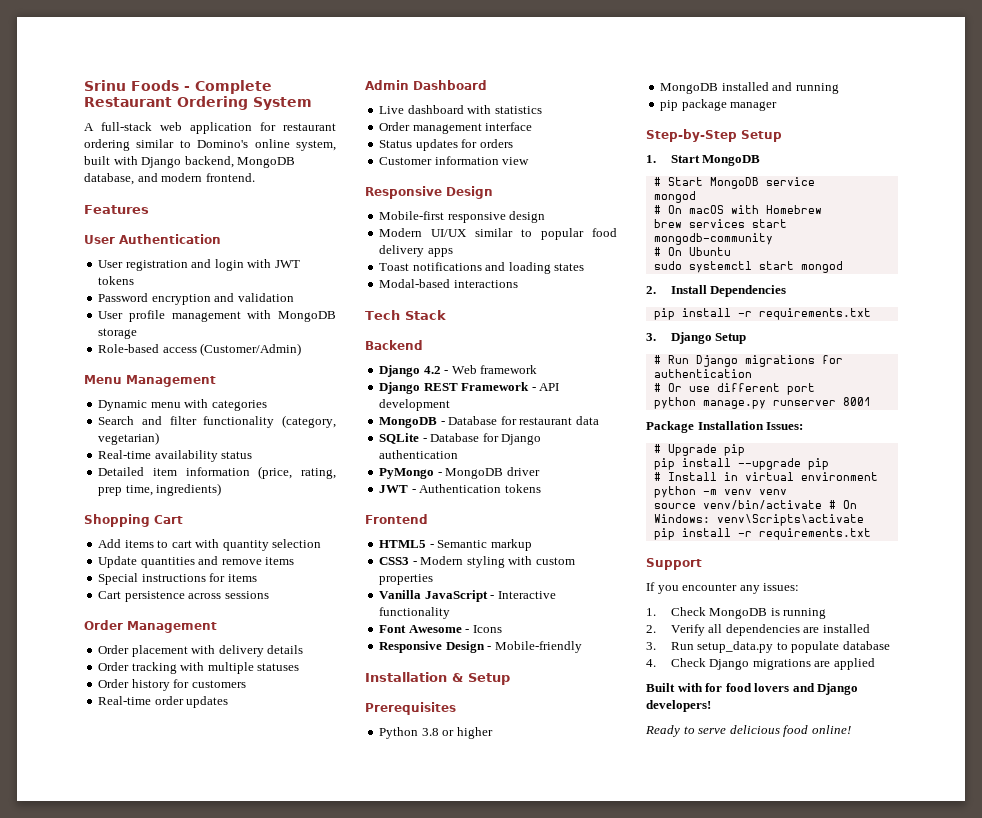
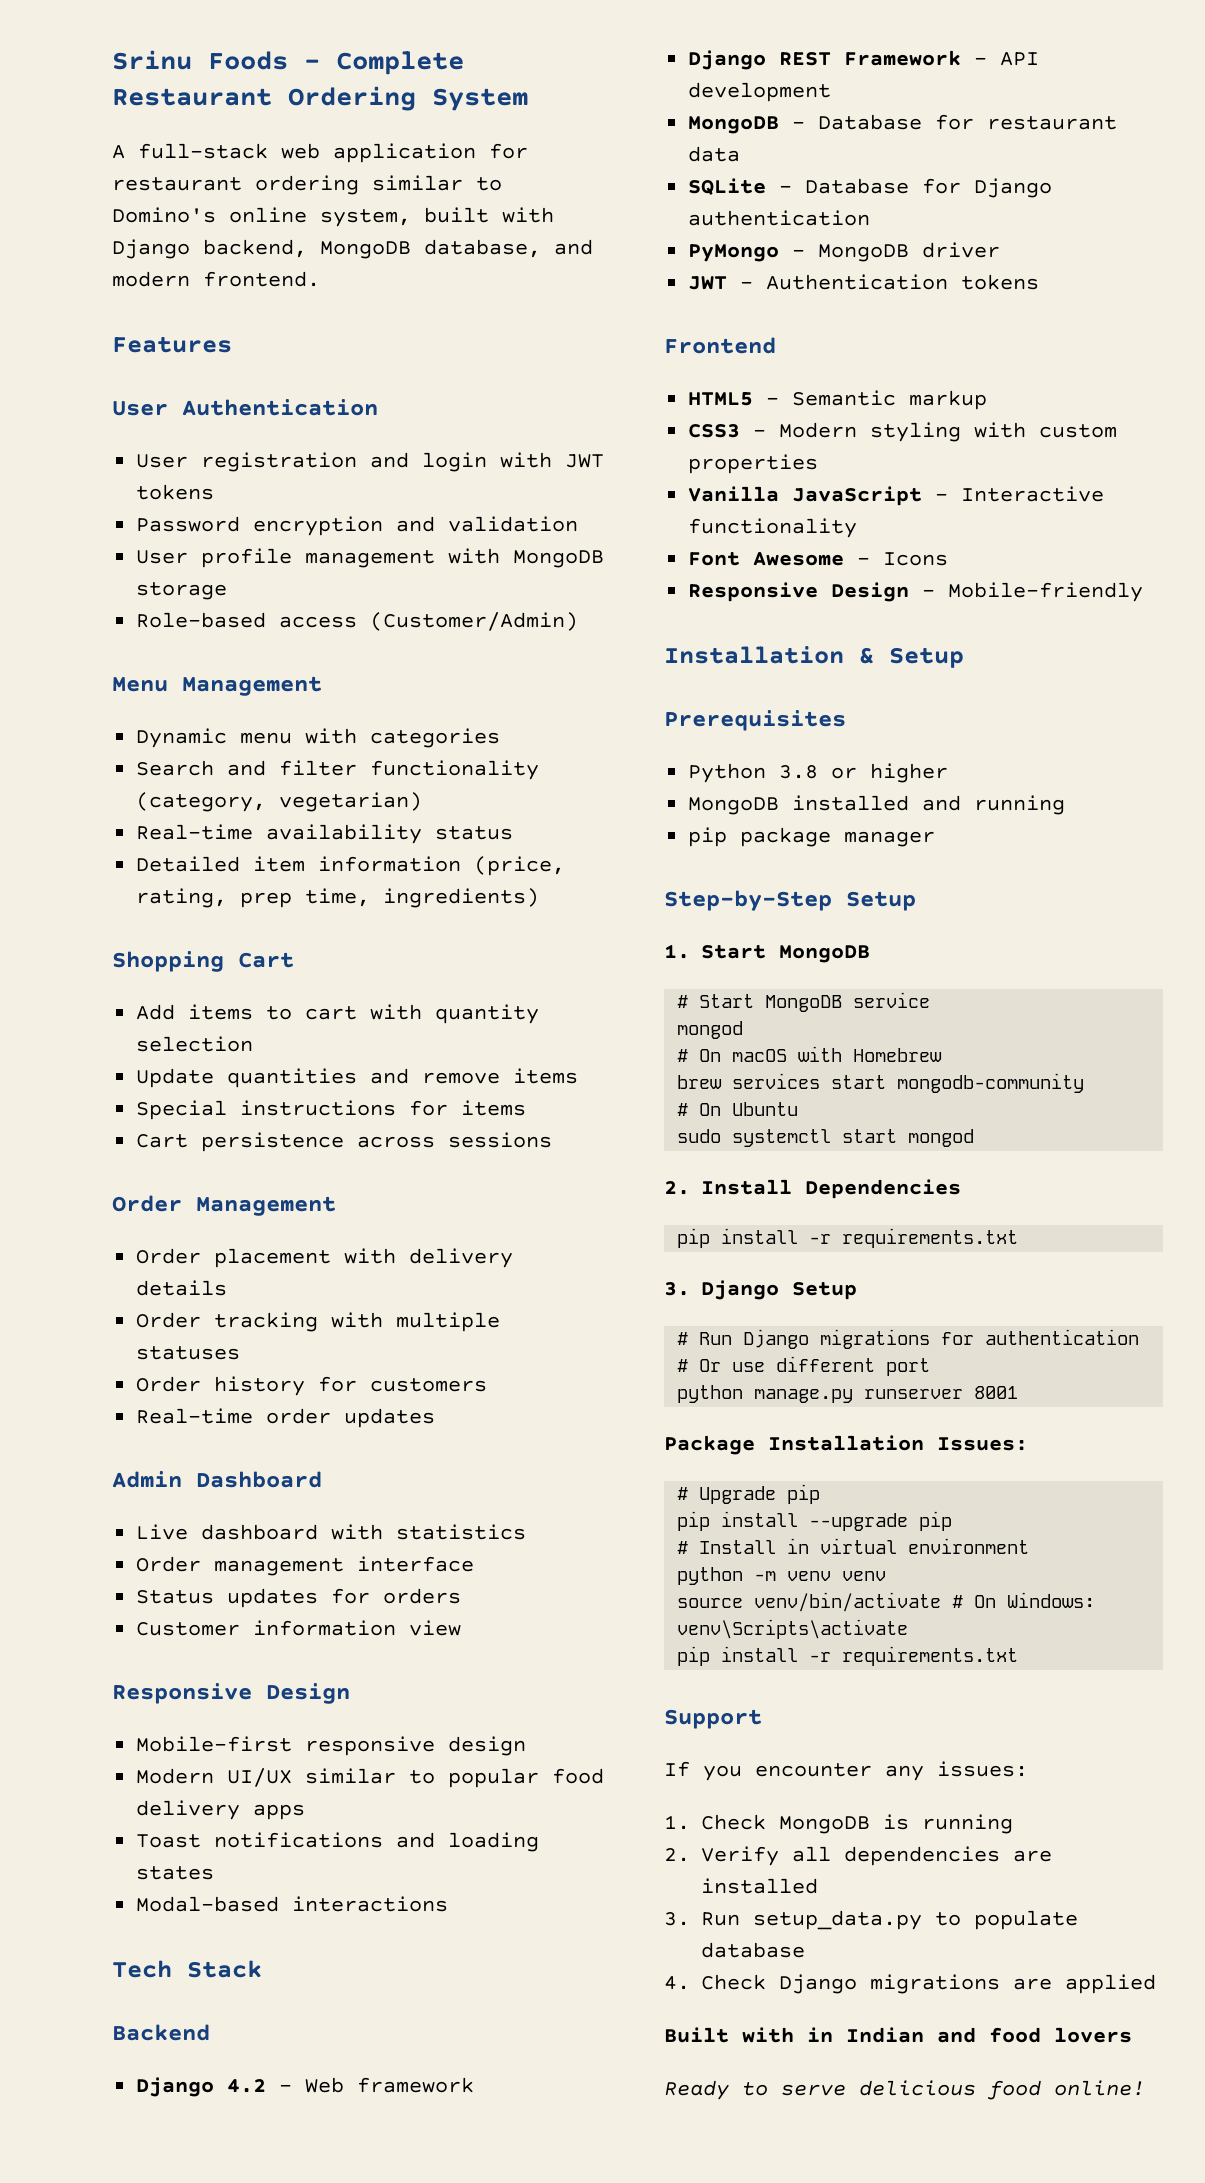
[705,683,723,692] for -> [807,2027,976,2043] in Indian and
[792,683,859,695] [646,700,711,712] and Django developers! -> (1132, 2035) none

